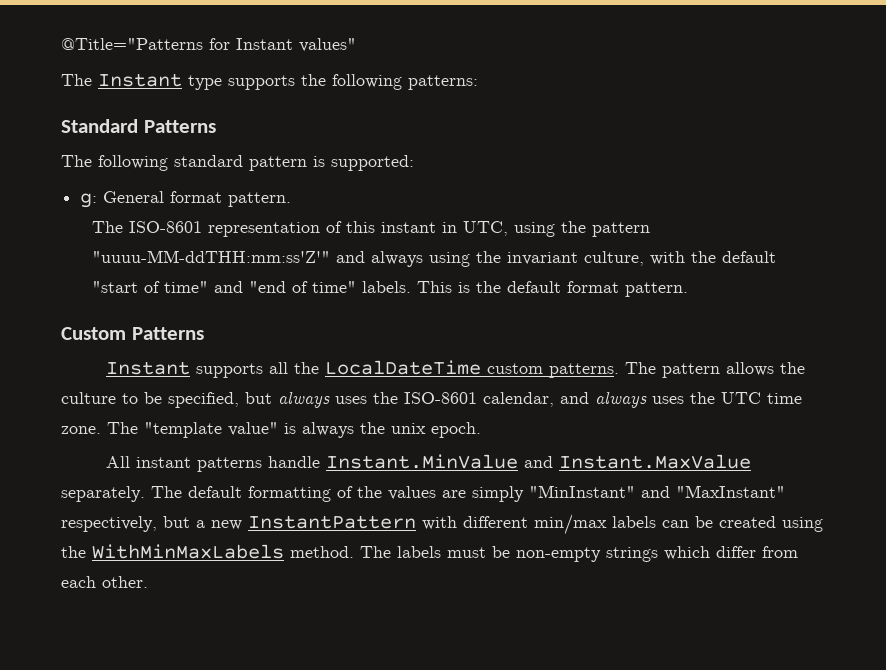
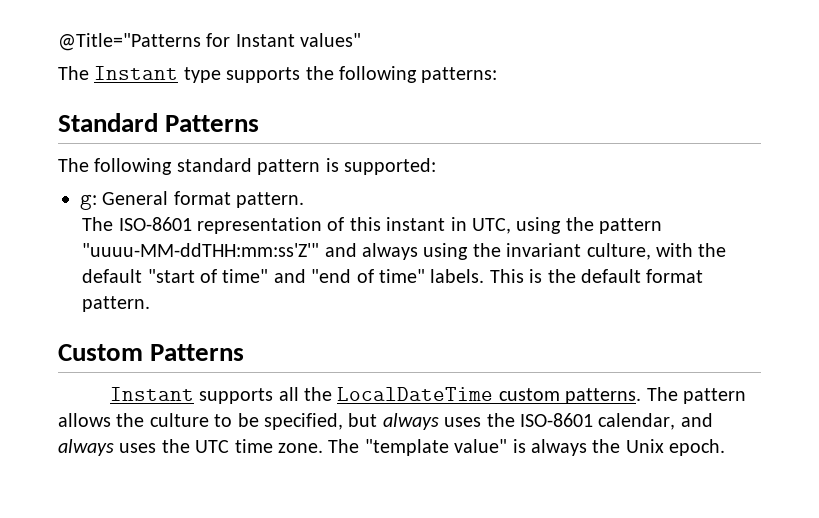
[391,423,426,434] unix -> [625,439,664,453] Unix
[106,454,752,472] [61,485,785,502] [61,514,823,535] [61,544,798,562] [61,576,148,588] // All instant patterns handle Instant.MinValue and Instant.MaxValue separately. The default formatting of the values are simply "MinInstant" and "MaxInstant" respectively, but a new InstantPattern with different min/max labels can be created using the WithMinMaxLabels method. The labels must be non-empty strings which differ from each other. -> (726, 447) none

